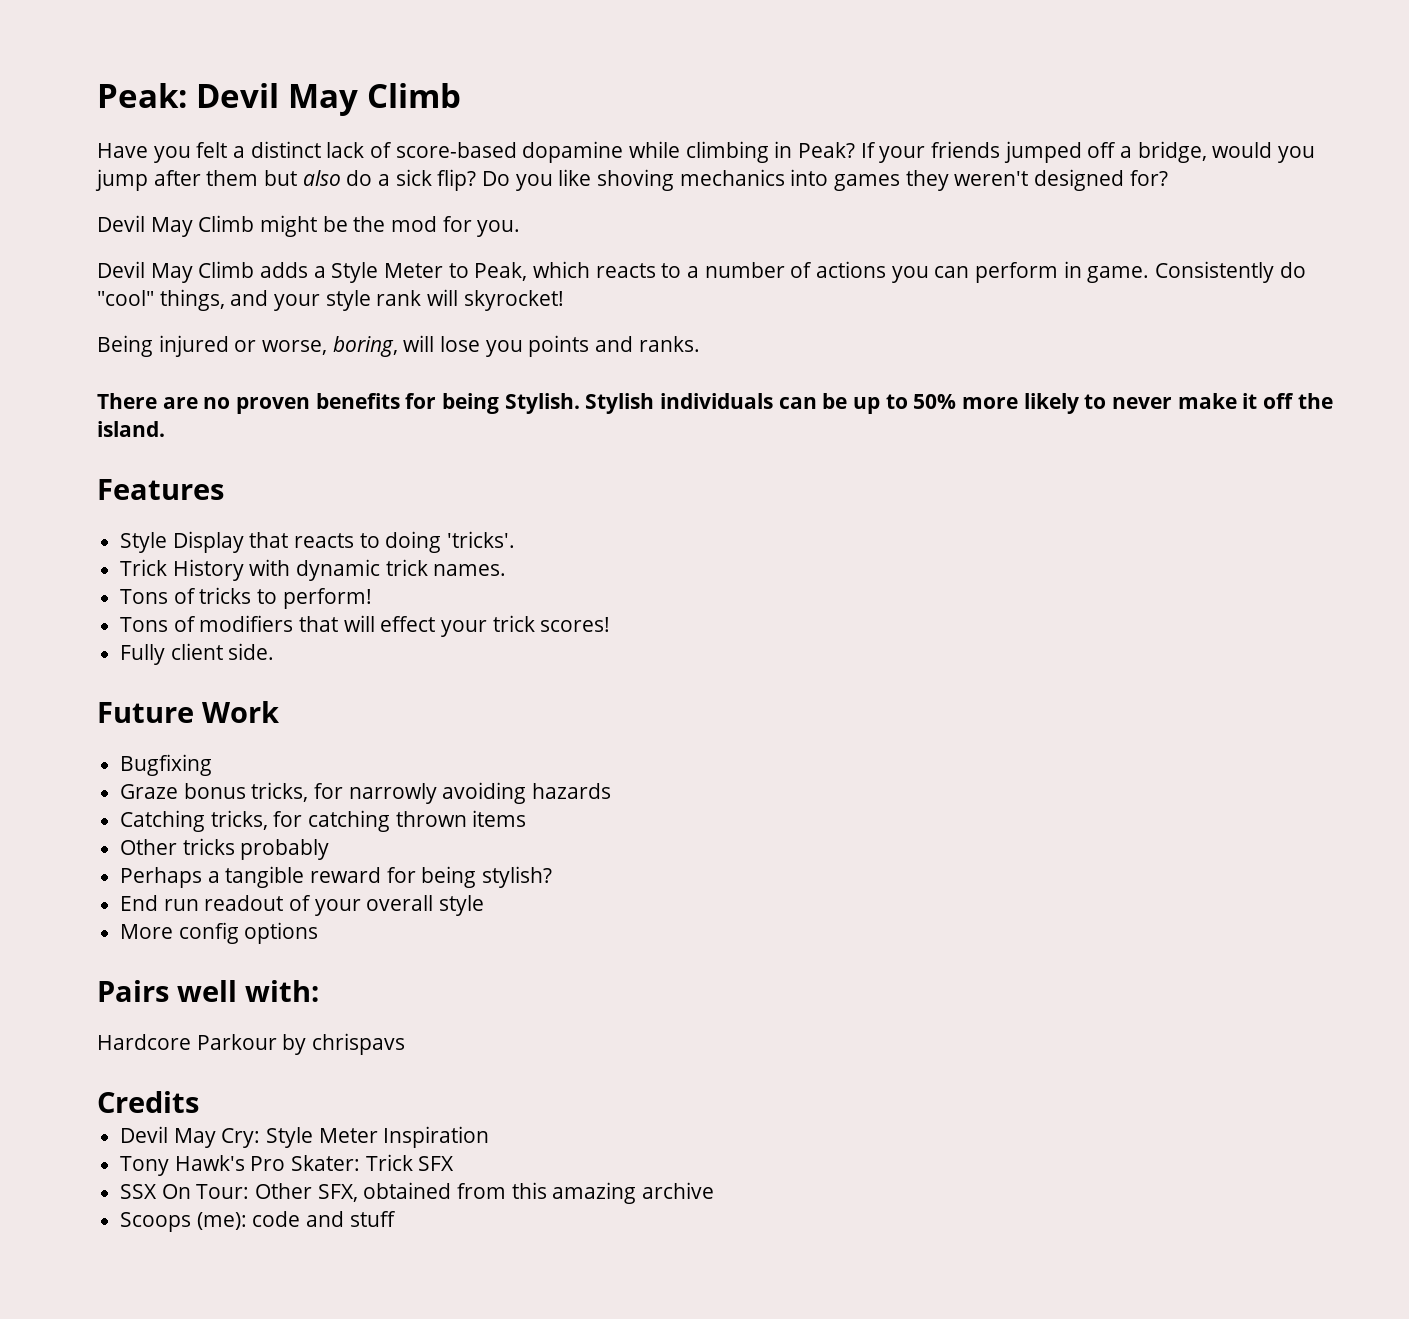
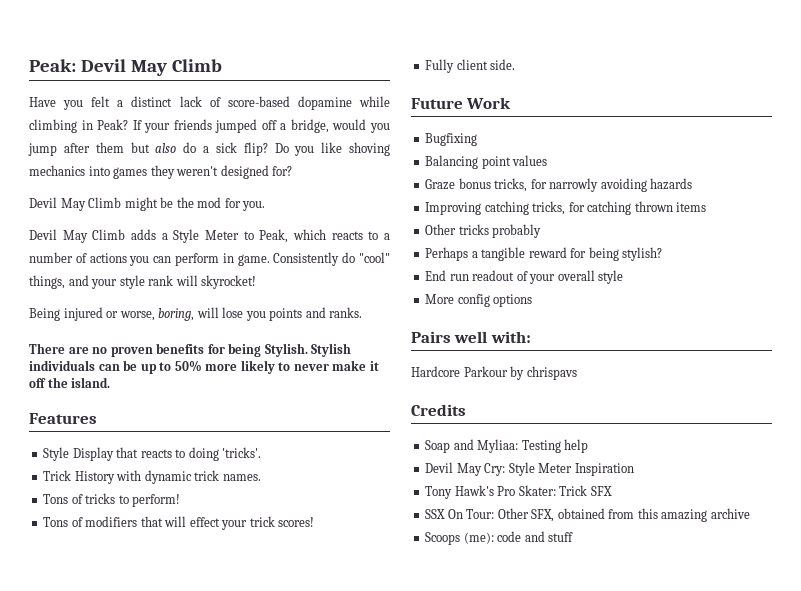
(213, 765) none -> [425,155,548,169] // Balancing point values
[120,810,206,832] Catching -> [425,201,529,215] Improving catching
(199, 1102) none -> [425,439,589,453] // Soap and Myliaa: Testing help

